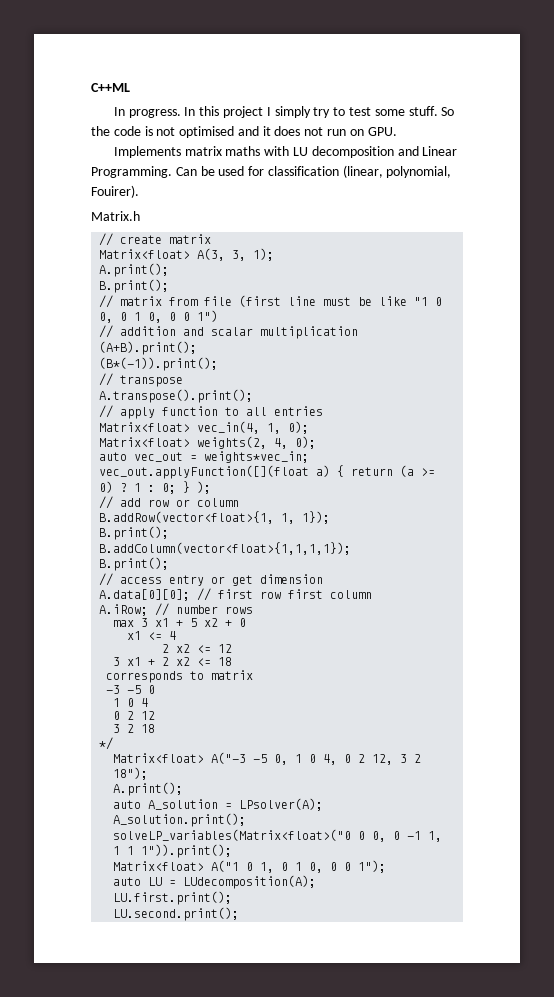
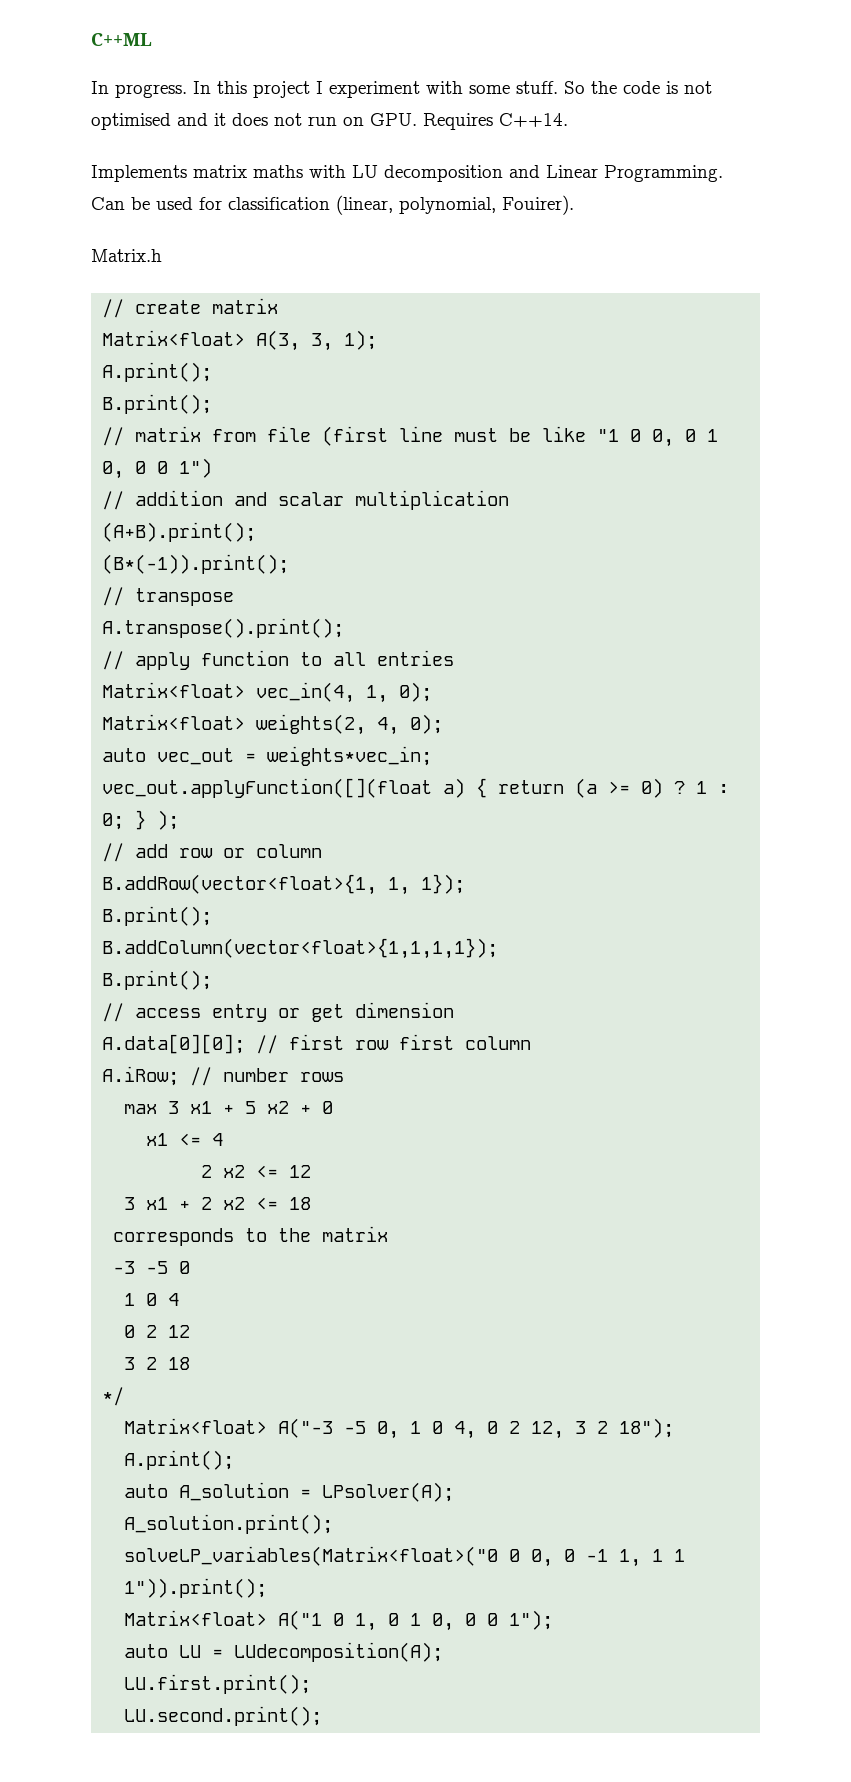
[274,106,371,118] simply try to test -> [329,81,463,98] experiment with
(397, 131) none -> [423,113,568,130] Requires C++14.
(205, 675) none -> [278,1228,312,1242] the

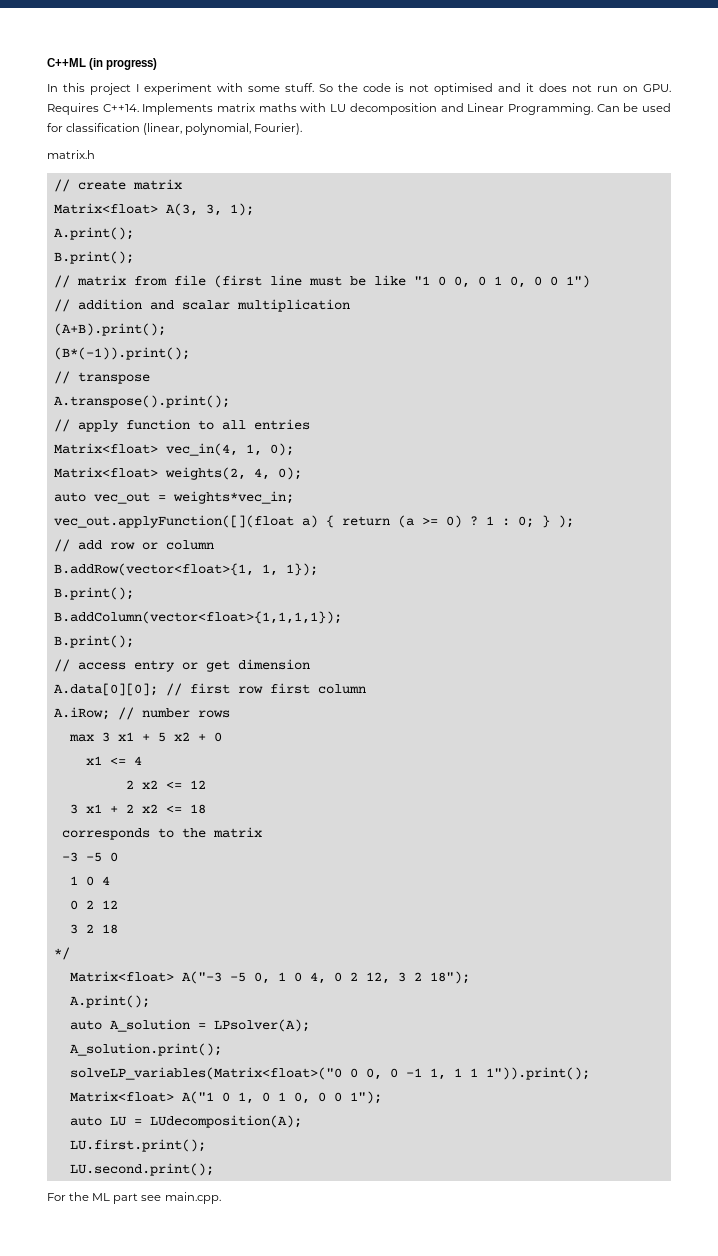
[91,81,211,98] // In progress. In -> [89,58,158,70] [47,84,58,92] (in progress) // In
(568, 120) // -> (139, 108) none
[502,195,574,215] [91,249,162,262] Fouirer). // Matrix.h -> [254,123,303,135] [47,150,95,159] Fourier). // matrix.h
(323, 1716) none -> [47,1192,221,1204] // For the ML part see main.cpp.

